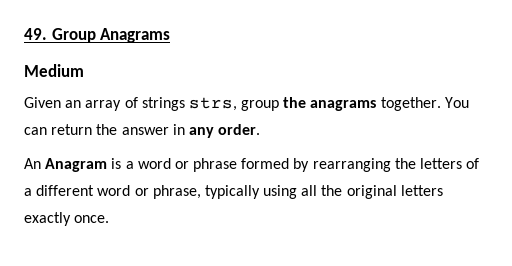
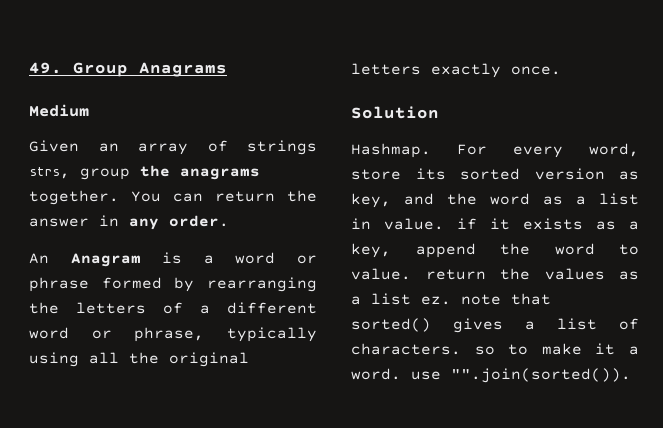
(110, 219) none -> [351,106,439,119] [351,143,639,158] [351,168,639,180] [351,193,639,208] [351,218,639,230] [351,243,639,258] [351,268,639,280] [351,293,551,305] [351,318,639,333] [351,343,639,355] [351,368,631,383] // Solution // Hashmap. For every word, store its sorted version as key, and the word as a list in value. if it exists as a key, append the word to value. return the values as a list ez. note that sorted() gives a list of characters. so to make it a word. use "".join(sorted()).

